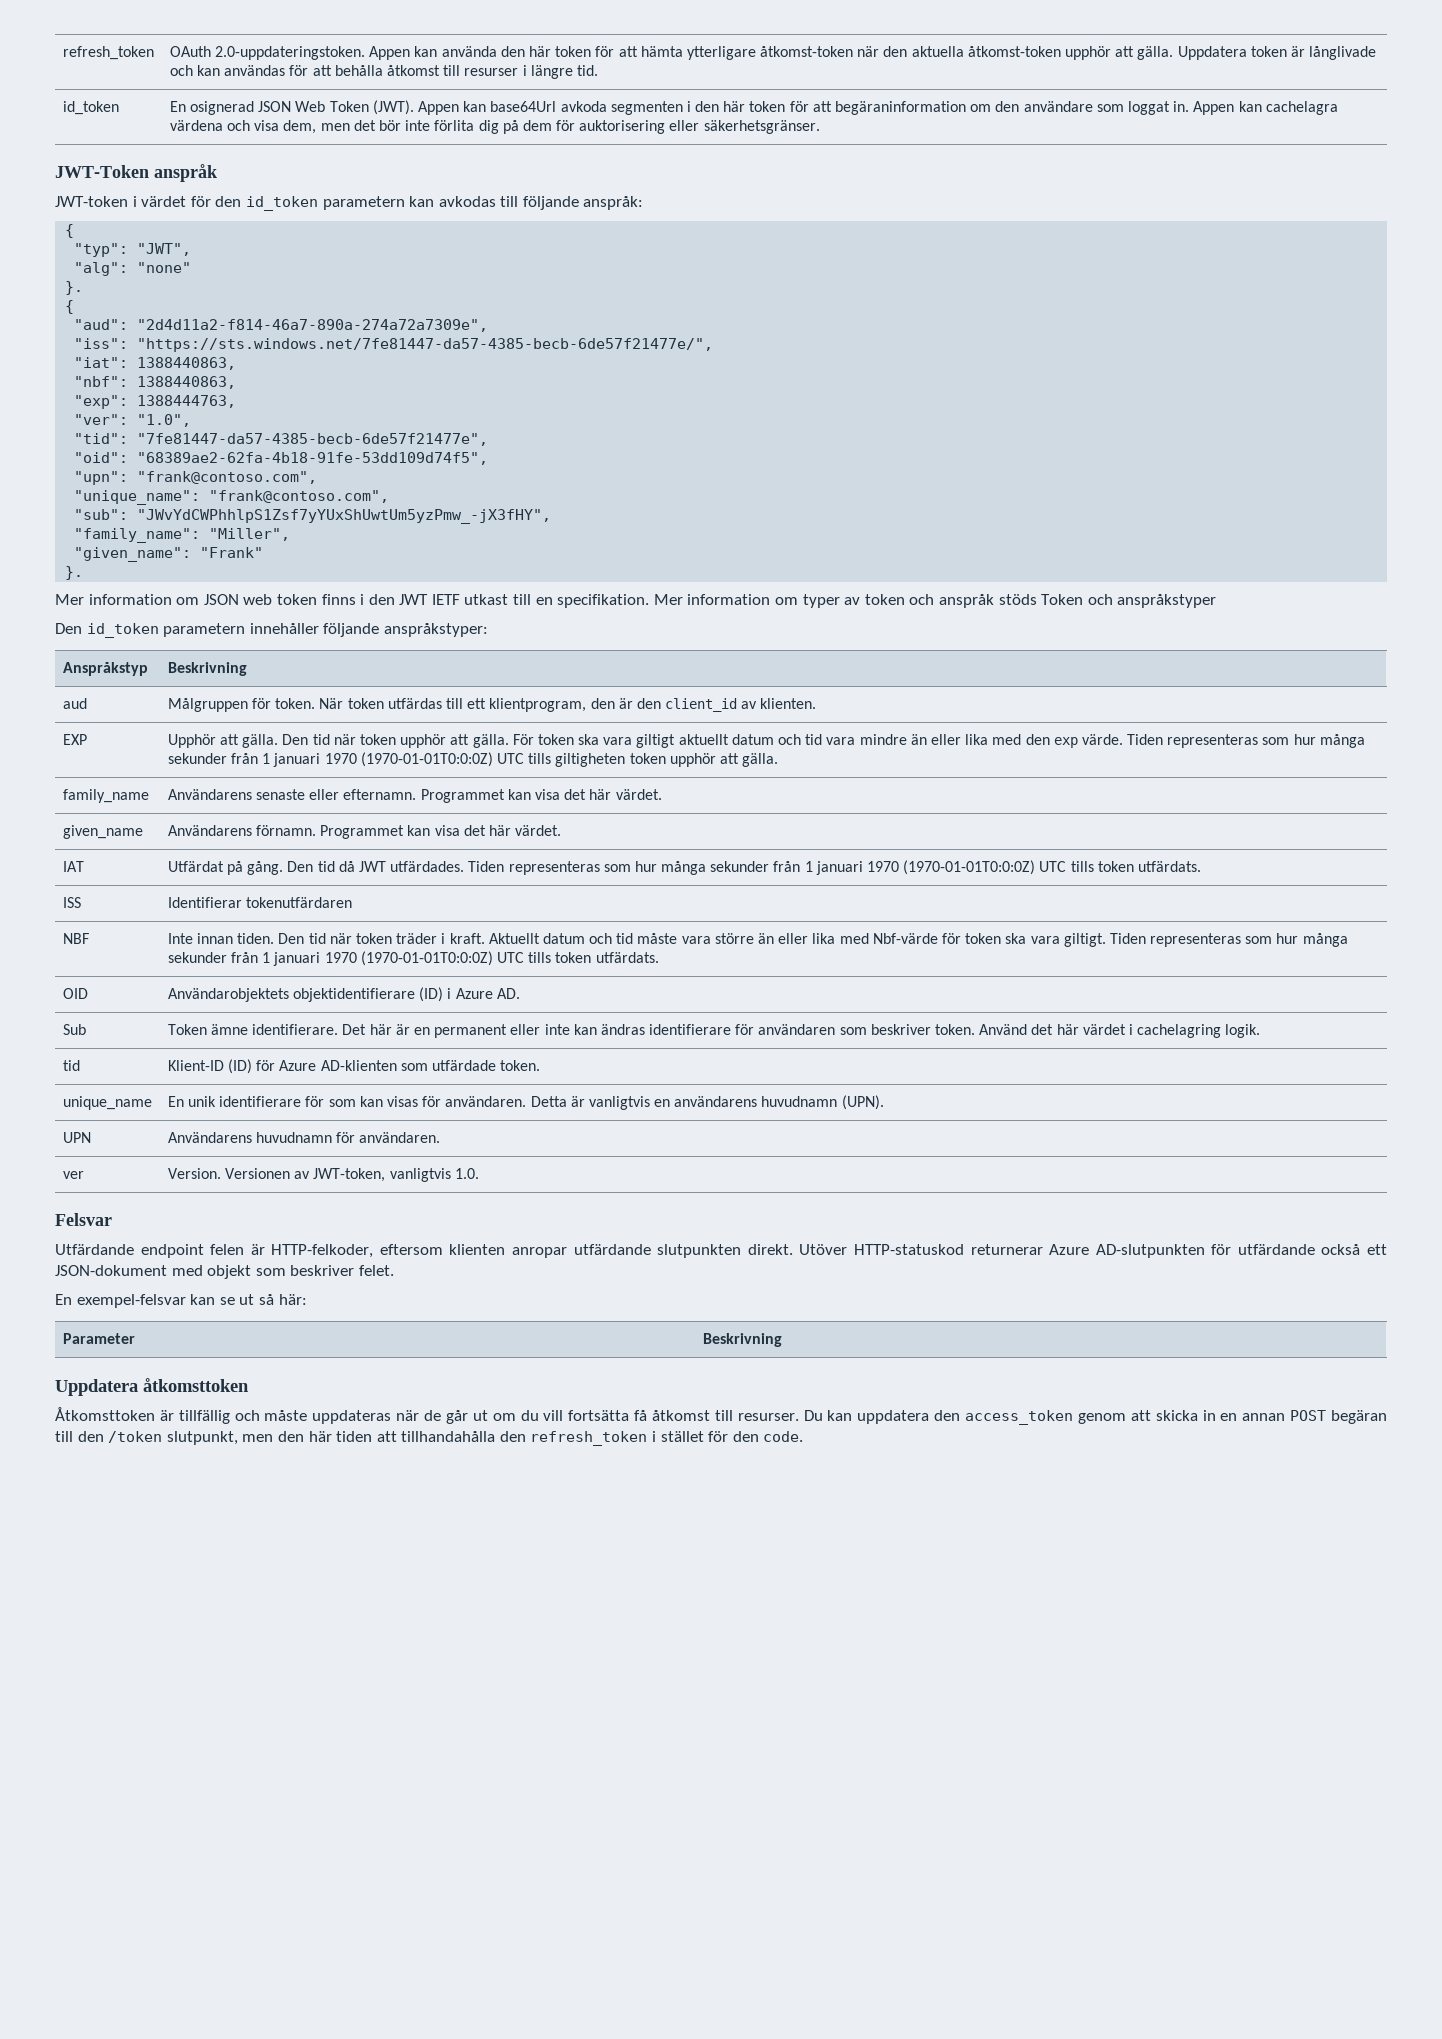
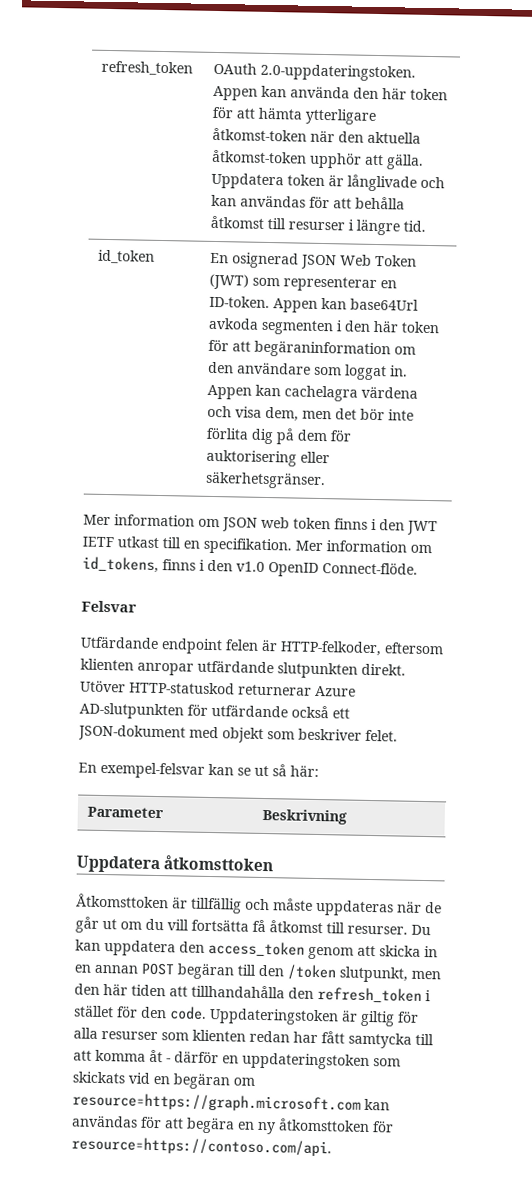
[372,100,414,115] (JWT). -> [209,273,398,293] [209,295,271,309] (JWT) som representerar en ID-token.
[55,164,217,182] [55,196,644,211] [65,224,75,238] [74,243,192,257] [74,262,192,276] [65,281,84,295] [65,300,75,314] [74,319,489,332] [74,338,714,352] [74,357,237,370] [74,376,237,389] [74,395,237,409] [74,414,192,427] [74,433,489,446] [74,452,489,465] [74,471,318,485] [74,490,390,505] [74,509,552,524] [74,528,291,543] [74,547,264,562] [65,566,84,580] // JWT-Token anspråk // JWT-token i värdet för den id_token parametern kan avkodas till följande anspråk: // { // "typ": "JWT", // "alg": "none" // }. // { // "aud": "2d4d11a2-f814-46a7-890a-274a72a7309e", // "iss": "https://sts.windows.net/7fe81447-da57-4385-becb-6de57f21477e/", // "iat": 1388440863, // "nbf": 1388440863, // "exp": 1388444763, // "ver": "1.0", // "tid": "7fe81447-da57-4385-becb-6de57f21477e", // "oid": "68389ae2-62fa-4b18-91fe-53dd109d74f5", // "upn": "frank@contoso.com", // "unique_name": "frank@contoso.com", // "sub": "JWvYdCWPhhlpS1Zsf7yYUxShUwtUm5yzPmw_-jX3fHY", // "family_name": "Miller", // "given_name": "Frank" // }. -> (327, 480) none
[802,594,1217,608] [55,623,488,638] [62,662,148,676] [167,662,247,676] [62,698,87,709] [167,698,817,712] [62,734,87,745] [167,734,1365,748] [167,752,779,767] [62,789,149,803] [167,789,662,803] [62,825,143,839] [167,825,562,839] [62,861,84,872] [167,860,1201,875] [62,897,81,908] [167,897,353,908] [62,933,89,944] [167,933,1348,947] [167,951,659,966] [62,988,88,999] [167,987,520,1002] [62,1024,86,1035] [167,1024,1261,1038] [62,1060,80,1071] [167,1059,541,1074] [62,1096,152,1110] [167,1095,884,1110] [62,1132,91,1143] [167,1132,441,1143] [62,1171,84,1179] [167,1168,479,1182] typer av token och anspråk stöds Token och anspråkstyper // Den id_token parametern innehåller följande anspråkstyper: // Anspråkstyp | Beskrivning // aud | Målgruppen för token. När token utfärdas till ett klientprogram, den är den client_id av klienten. // EXP | Upphör att gälla. Den tid när token upphör att gälla. För token ska vara giltigt aktuellt datum och tid vara mindre än eller lika med den exp värde. Tiden representeras som hur många sekunder från 1 januari 1970 (1970-01-01T0:0:0Z) UTC tills giltigheten token upphör att gälla. // family_name | Användarens senaste eller efternamn. Programmet kan visa det här värdet. // given_name | Användarens förnamn. Programmet kan visa det här värdet. // IAT | Utfärdat på gång. Den tid då JWT utfärdades. Tiden representeras som hur många sekunder från 1 januari 1970 (1970-01-01T0:0:0Z) UTC tills token utfärdats. // ISS | Identifierar tokenutfärdaren // NBF | Inte innan tiden. Den tid när token träder i kraft. Aktuellt datum och tid måste vara större än eller lika med Nbf-värde för token ska vara giltigt. Tiden representeras som hur många sekunder från 1 januari 1970 (1970-01-01T0:0:0Z) UTC tills token utfärdats. // OID | Användarobjektets objektidentifierare (ID) i Azure AD. // Sub | Token ämne identifierare. Det här är en permanent eller inte kan ändras identifierare för användaren som beskriver token. Använd det här värdet i cachelagring logik. // tid | Klient-ID (ID) för Azure AD-klienten som utfärdade token. // unique_name | En unik identifierare för som kan visas för användaren. Detta är vanligtvis en användarens huvudnamn (UPN). // UPN | Användarens huvudnamn för användaren. // ver | Version. Versionen av JWT-token, vanligtvis 1.0. -> [82,556,418,577] id_tokens, finns i den v1.0 OpenID Connect-flöde.
(804, 1436) none -> [209,1008,419,1027] [73,1027,434,1049] [73,1049,401,1071] [72,1071,255,1090] [72,1092,390,1113] [71,1115,394,1135] [71,1136,332,1157] Uppdateringstoken är giltig för alla resurser som klienten redan har fått samtycka till att komma åt - därför en uppdateringstoken som skickats vid en begäran om resource=https://graph.microsoft.com kan användas för att begära en ny åtkomsttoken för resource=https://contoso.com/api.

